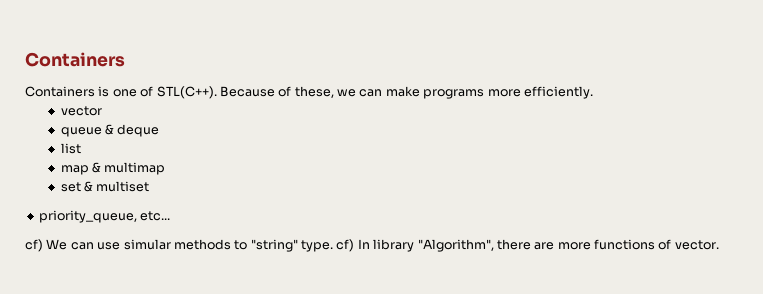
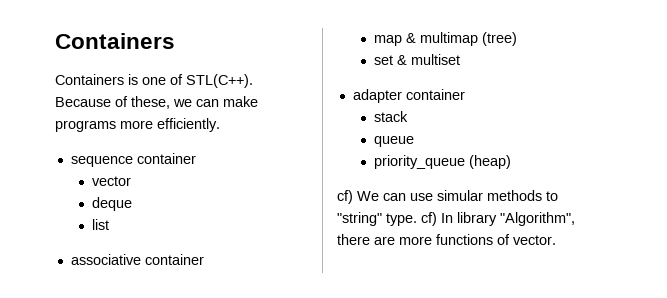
(593, 92) none -> [70,153,196,167] // sequence container
[60,124,115,137] queue & -> (131, 181) none
(81, 148) none -> [70,254,204,265] // associative container
(166, 168) none -> [481,32,517,46] (tree)
[38,210,171,223] priority_queue, etc... -> [352,89,465,103] [373,111,408,122] [373,136,414,147] [373,155,511,169] adapter container // stack // queue // priority_queue (heap)

